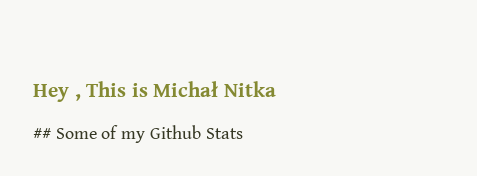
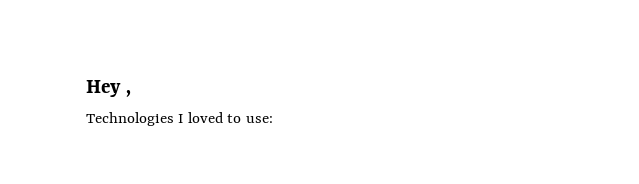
[86,81,276,97] [33,125,243,143] This is Michał Nitka // ## Some of my Github Stats -> [86,112,273,126] // Technologies I loved to use:

